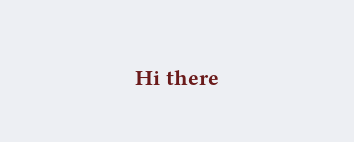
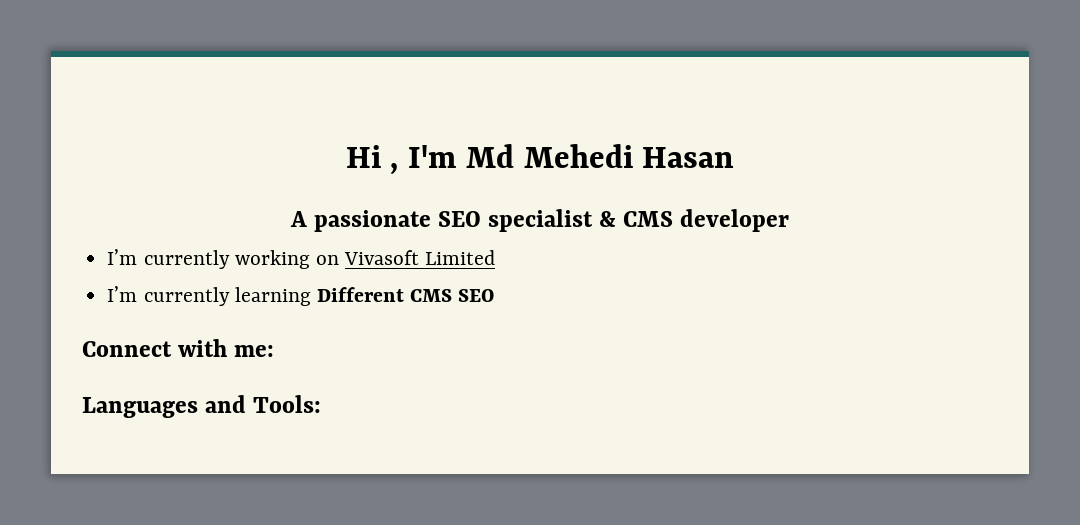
[166,70,219,85] there -> [390,144,735,175] [289,209,790,232] [107,249,496,269] [107,286,495,306] [82,339,275,357] [82,395,322,418] , I'm Md Mehedi Hasan // A passionate SEO specialist & CMS developer // I’m currently working on Vivasoft Limited // I’m currently learning Different CMS SEO // Connect with me: // Languages and Tools:

